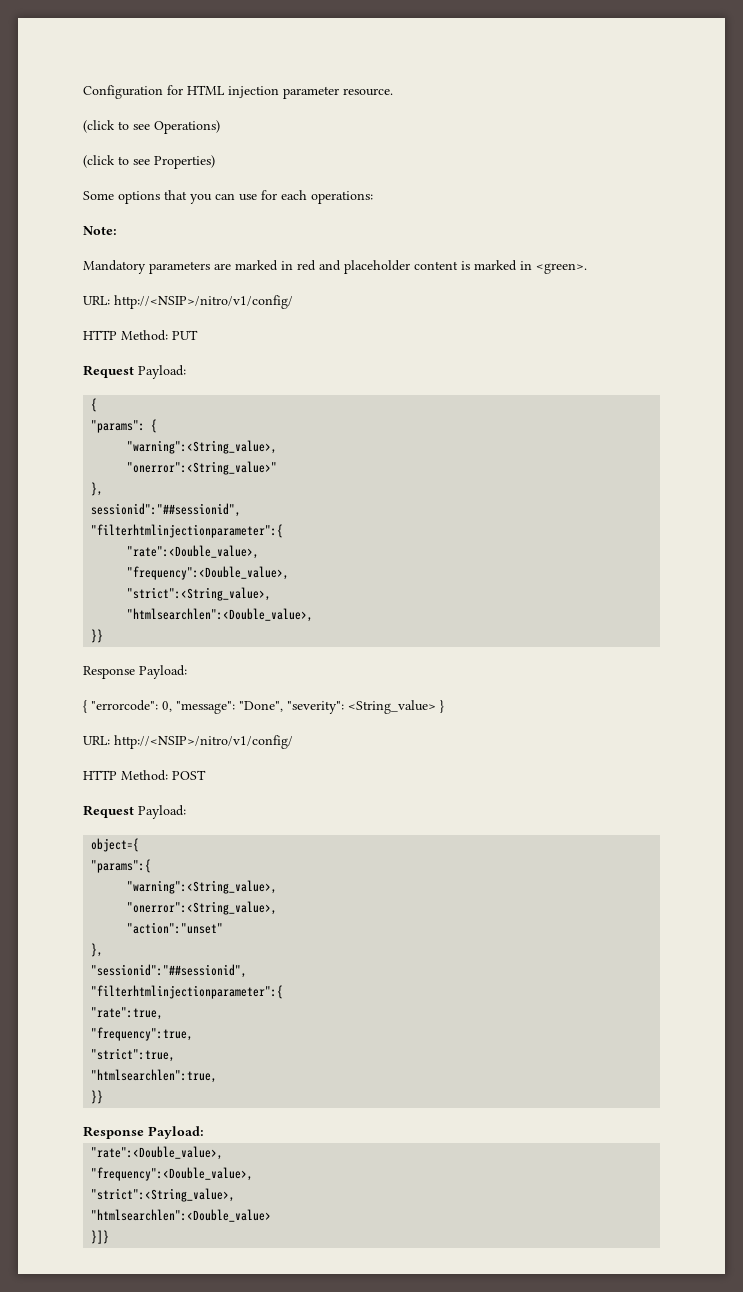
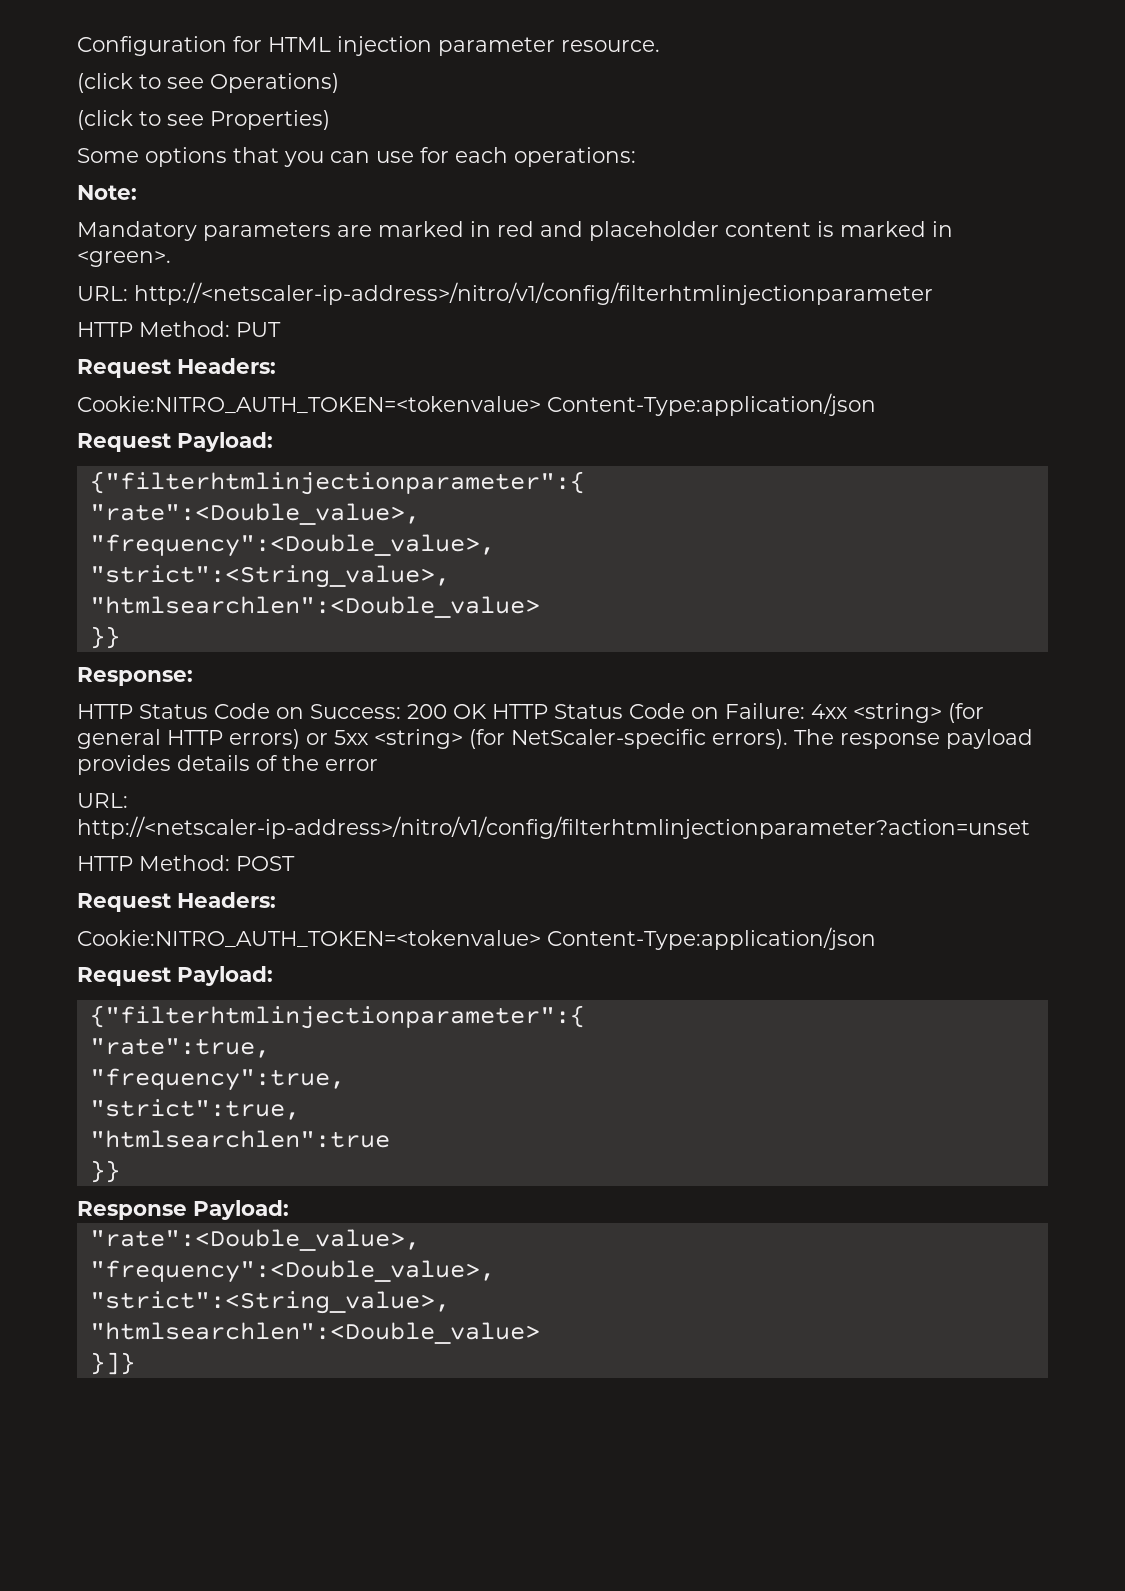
[114,295,293,309] http://<NSIP>/nitro/v1/config/ -> [134,282,933,305] http://<netscaler-ip-address>/nitro/v1/config/filterhtmlinjectionparameter
[138,365,186,379] [91,398,98,412] [91,419,158,433] [127,440,278,454] [127,461,278,475] [91,482,104,496] [91,503,242,517] [91,524,284,538] [127,545,260,559] [127,566,290,580] [127,587,272,601] [127,608,314,622] [91,629,104,643] [83,665,187,679] [83,700,444,714] [83,735,293,749] Payload: // { // "params": { // "warning":<String_value>, // "onerror":<String_value>" // }, // sessionid":"##sessionid", // "filterhtmlinjectionparameter":{ // "rate":<Double_value>, // "frequency":<Double_value>, // "strict":<String_value>, // "htmlsearchlen":<Double_value>, // }} // Response Payload: // { "errorcode": 0, "message": "Done", "severity": <String_value> } // URL: http://<NSIP>/nitro/v1/config/ -> [177,358,276,374] [77,393,876,416] [77,432,273,452] [89,471,585,495] [89,503,420,525] [89,534,495,557] [89,565,450,588] [89,596,540,618] [89,626,120,649] [77,667,193,686] [77,703,984,723] [77,729,1033,749] [77,755,378,775] [77,793,128,808] [77,816,1030,839] Headers: // Cookie:NITRO_AUTH_TOKEN=<tokenvalue> Content-Type:application/json // Request Payload: // {"filterhtmlinjectionparameter":{ // "rate":<Double_value>, // "frequency":<Double_value>, // "strict":<String_value>, // "htmlsearchlen":<Double_value> // }} // Response: // HTTP Status Code on Success: 200 OK HTTP Status Code on Failure: 4xx <string> (for general HTTP errors) or 5xx <string> (for NetScaler-specific errors). The response payload provides details of the error // URL: http://<netscaler-ip-address>/nitro/v1/config/filterhtmlinjectionparameter?action=unset
[138,805,186,819] [91,838,140,852] [91,859,152,873] [127,880,278,894] [127,901,278,915] [127,922,224,934] [91,943,104,957] [91,964,248,978] [91,985,284,999] Payload: // object={ // "params":{ // "warning":<String_value>, // "onerror":<String_value>, // "action":"unset" // }, // "sessionid":"##sessionid", // "filterhtmlinjectionparameter":{ -> [177,892,276,908] [77,927,876,950] [77,966,273,986] [89,1005,585,1029] Headers: // Cookie:NITRO_AUTH_TOKEN=<tokenvalue> Content-Type:application/json // Request Payload: // {"filterhtmlinjectionparameter":{
[91,1069,218,1083] "htmlsearchlen":true, -> [89,1130,390,1148] "htmlsearchlen":true

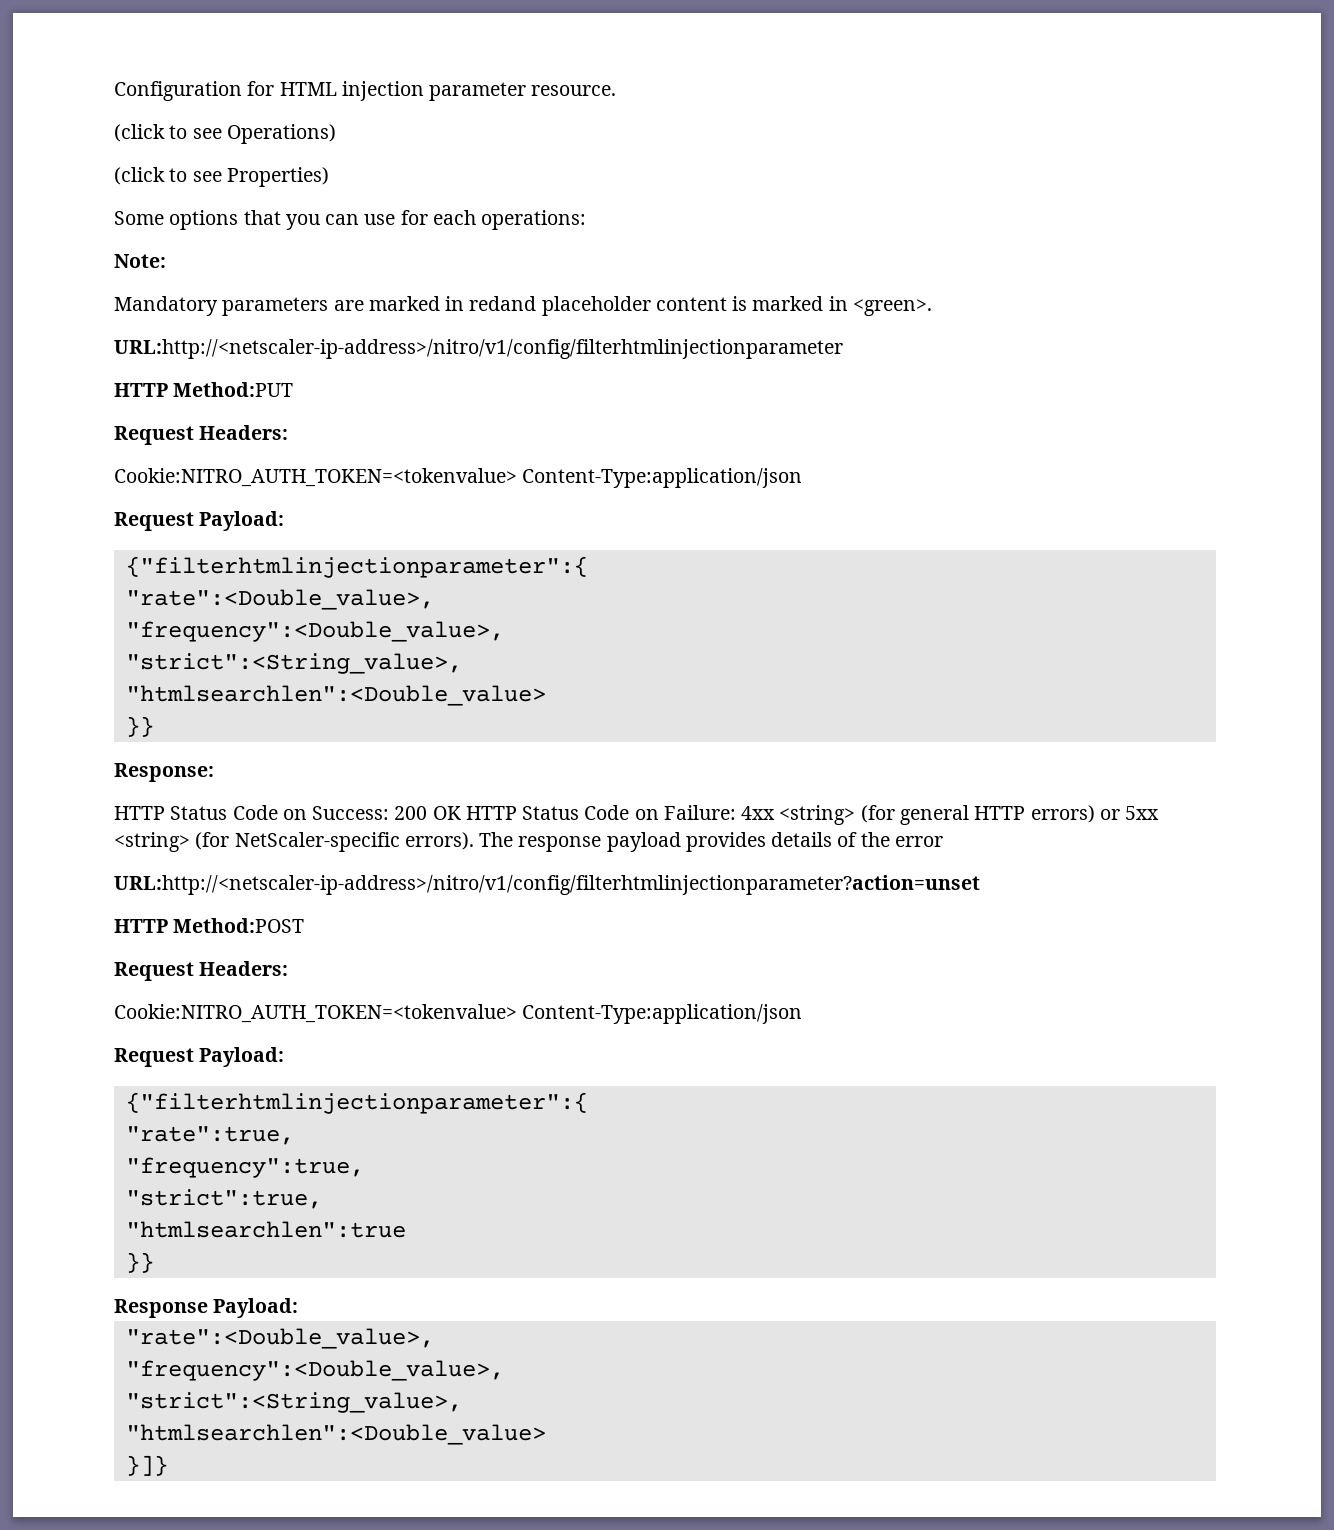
[497,221,583,237] red and -> [469,296,537,311] redand
[77,282,933,305] [77,321,281,337] URL: http://<netscaler-ip-address>/nitro/v1/config/filterhtmlinjectionparameter // HTTP Method: PUT -> [114,339,843,359] [114,382,294,397] URL:http://<netscaler-ip-address>/nitro/v1/config/filterhtmlinjectionparameter // HTTP Method:PUT
[77,793,128,808] [77,816,1030,839] [77,855,295,871] URL: http://<netscaler-ip-address>/nitro/v1/config/filterhtmlinjectionparameter?action=unset // HTTP Method: POST -> [114,875,980,895] [114,918,305,933] URL:http://<netscaler-ip-address>/nitro/v1/config/filterhtmlinjectionparameter?action=unset // HTTP Method:POST

